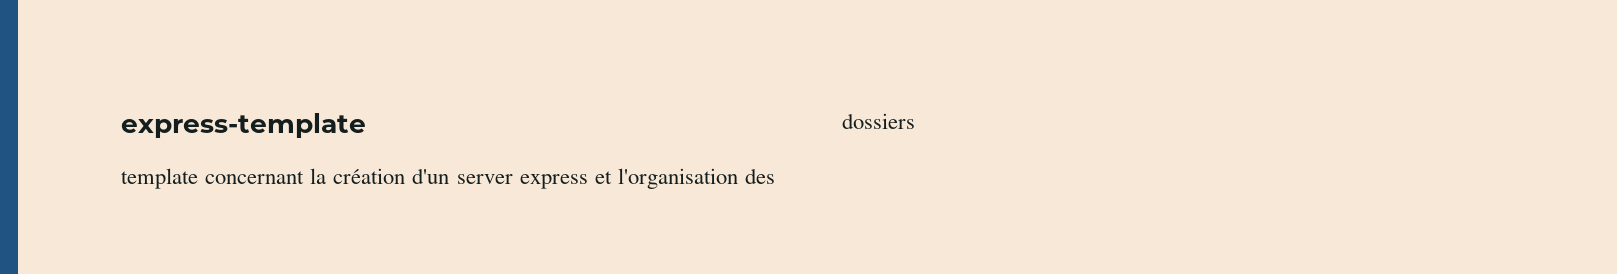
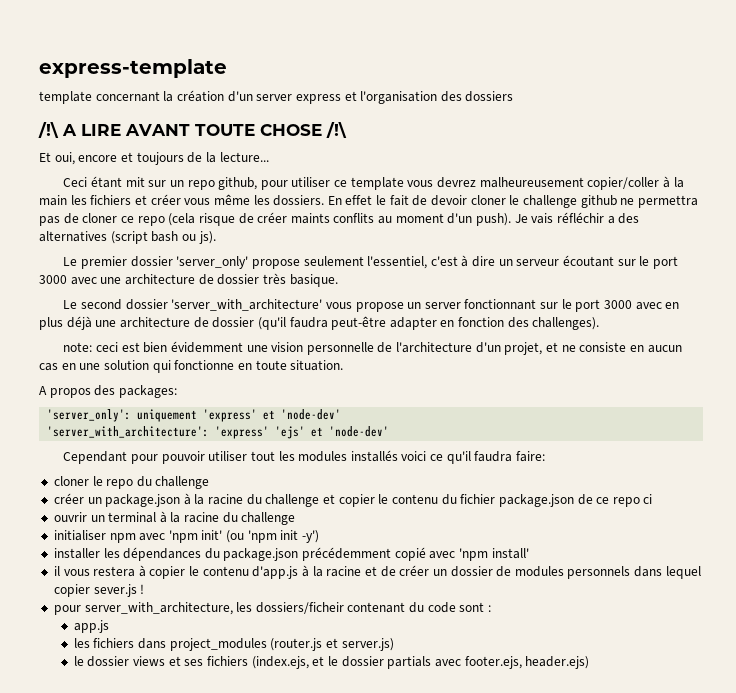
(915, 121) none -> [38,122,347,138] [39,152,269,165] [63,176,684,190] [39,194,698,208] [39,212,640,226] [39,231,216,244] [63,255,678,269] [39,273,338,287] [63,299,680,312] [39,316,600,330] [63,341,682,355] [39,360,344,373] [39,385,177,398] [47,409,342,422] [47,426,390,439] [63,450,546,464] [53,476,210,489] [53,493,653,507] [53,511,296,525] [53,530,320,543] [53,547,529,561] [53,565,701,579] [53,584,145,597] [53,602,492,615] [73,620,109,633] [73,638,394,651] [73,656,590,669] // /!\ A LIRE AVANT TOUTE CHOSE /!\ // Et oui, encore et toujours de la lecture... // Ceci étant mit sur un repo github, pour utiliser ce template vous devrez malheureusement copier/coller à la main les fichiers et créer vous même les dossiers. En effet le fait de devoir cloner le challenge github ne permettra pas de cloner ce repo (cela risque de créer maints conflits au moment d'un push). Je vais réfléchir a des alternatives (script bash ou js). // Le premier dossier 'server_only' propose seulement l'essentiel, c'est à dire un serveur écoutant sur le port 3000 avec une architecture de dossier très basique. // Le second dossier 'server_with_architecture' vous propose un server fonctionnant sur le port 3000 avec en plus déjà une architecture de dossier (qu'il faudra peut-être adapter en fonction des challenges). // note: ceci est bien évidemment une vision personnelle de l'architecture d'un projet, et ne consiste en aucun cas en une solution qui fonctionne en toute situation. // A propos des packages: // 'server_only': uniquement 'express' et 'node-dev' // 'server_with_architecture': 'express' 'ejs' et 'node-dev' // Cependant pour pouvoir utiliser tout les modules installés voici ce qu'il faudra faire: // cloner le repo du challenge // créer un package.json à la racine du challenge et copier le contenu du fichier package.json de ce repo ci // ouvrir un terminal à la racine du challenge // initialiser npm avec 'npm init' (ou 'npm init -y') // installer les dépendances du package.json précédemment copié avec 'npm install' // il vous restera à copier le contenu d'app.js à la racine et de créer un dossier de modules personnels dans lequel copier sever.js ! // pour server_with_architecture, les dossiers/ficheir contenant du code sont : // app.js // les fichiers dans project_modules (router.js et server.js) // le dossier views et ses fichiers (index.ejs, et le dossier partials avec footer.ejs, header.ejs)

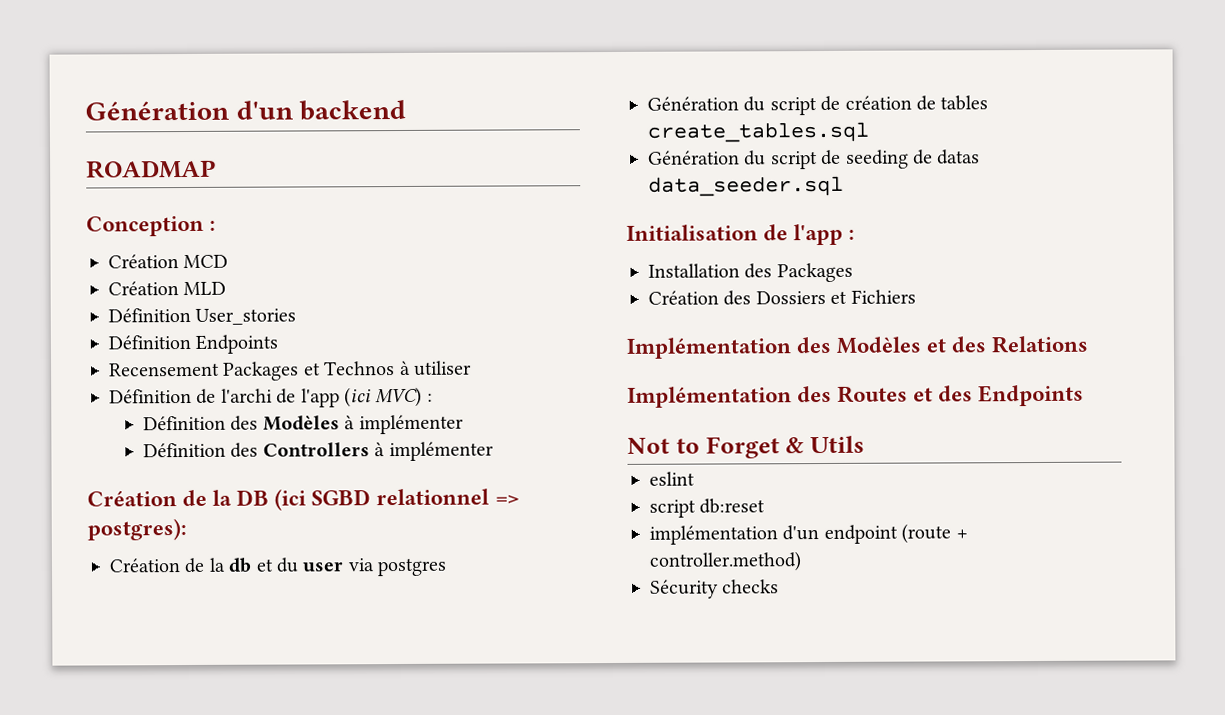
[39,59,227,78] [39,90,514,104] [38,122,347,138] [39,152,269,165] [63,176,684,190] [39,194,698,208] [39,212,640,226] [39,231,216,244] [63,255,678,269] [39,273,338,287] [63,299,680,312] [39,316,600,330] [63,341,682,355] [39,360,344,373] [39,385,177,398] [47,409,342,422] [47,426,390,439] [63,450,546,464] [53,476,210,489] [53,493,653,507] [53,511,296,525] [53,530,320,543] [53,547,529,561] [53,565,701,579] [53,584,145,597] [53,602,492,615] [73,620,109,633] [73,638,394,651] [73,656,590,669] express-template // template concernant la création d'un server express et l'organisation des dossiers // /!\ A LIRE AVANT TOUTE CHOSE /!\ // Et oui, encore et toujours de la lecture... // Ceci étant mit sur un repo github, pour utiliser ce template vous devrez malheureusement copier/coller à la main les fichiers et créer vous même les dossiers. En effet le fait de devoir cloner le challenge github ne permettra pas de cloner ce repo (cela risque de créer maints conflits au moment d'un push). Je vais réfléchir a des alternatives (script bash ou js). // Le premier dossier 'server_only' propose seulement l'essentiel, c'est à dire un serveur écoutant sur le port 3000 avec une architecture de dossier très basique. // Le second dossier 'server_with_architecture' vous propose un server fonctionnant sur le port 3000 avec en plus déjà une architecture de dossier (qu'il faudra peut-être adapter en fonction des challenges). // note: ceci est bien évidemment une vision personnelle de l'architecture d'un projet, et ne consiste en aucun cas en une solution qui fonctionne en toute situation. // A propos des packages: // 'server_only': uniquement 'express' et 'node-dev' // 'server_with_architecture': 'express' 'ejs' et 'node-dev' // Cependant pour pouvoir utiliser tout les modules installés voici ce qu'il faudra faire: // cloner le repo du challenge // créer un package.json à la racine du challenge et copier le contenu du fichier package.json de ce repo ci // ouvrir un terminal à la racine du challenge // initialiser npm avec 'npm init' (ou 'npm init -y') // installer les dépendances du package.json précédemment copié avec 'npm install' // il vous restera à copier le contenu d'app.js à la racine et de créer un dossier de modules personnels dans lequel copier sever.js ! // pour server_with_architecture, les dossiers/ficheir contenant du code sont : // app.js // les fichiers dans project_modules (router.js et server.js) // le dossier views et ses fichiers (index.ejs, et le dossier partials avec footer.ejs, header.ejs) -> [85,99,407,121] [86,159,216,179] [86,215,217,237] [108,254,229,269] [108,281,227,296] [108,307,297,325] [108,334,279,354] [109,360,472,381] [109,386,433,408] [143,414,464,435] [143,441,494,462] [87,488,520,511] [87,519,187,541] [109,557,448,577] [647,95,989,116] [647,121,869,143] [648,149,981,170] [648,175,844,197] [626,223,856,246] [648,262,853,283] [648,289,916,306] [626,335,1089,359] [627,384,1085,408] [627,435,865,459] [649,471,695,486] [649,498,766,518] [649,523,968,545] [649,551,802,572] [650,579,780,599] Génération d'un backend // ROADMAP // Conception : // Création MCD // Création MLD // Définition User_stories // Définition Endpoints // Recensement Packages et Technos à utiliser // Définition de l'archi de l'app (ici MVC) : // Définition des Modèles à implémenter // Définition des Controllers à implémenter // Création de la DB (ici SGBD relationnel => postgres): // Création de la db et du user via postgres // Génération du script de création de tables create_tables.sql // Génération du script de seeding de datas data_seeder.sql // Initialisation de l'app : // Installation des Packages // Création des Dossiers et Fichiers // Implémentation des Modèles et des Relations // Implémentation des Routes et des Endpoints // Not to Forget & Utils // eslint // script db:reset // implémentation d'un endpoint (route + controller.method) // Sécurity checks

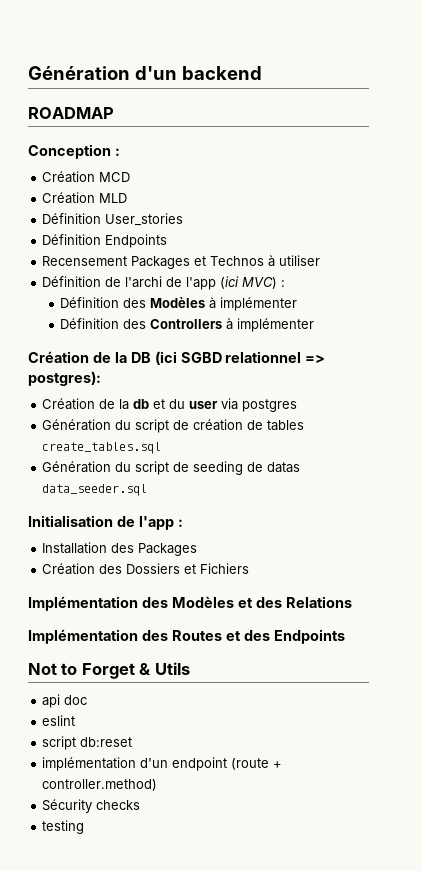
(865, 444) none -> [42,694,88,708] // api doc
(780, 586) none -> [42,820,85,834] // testing

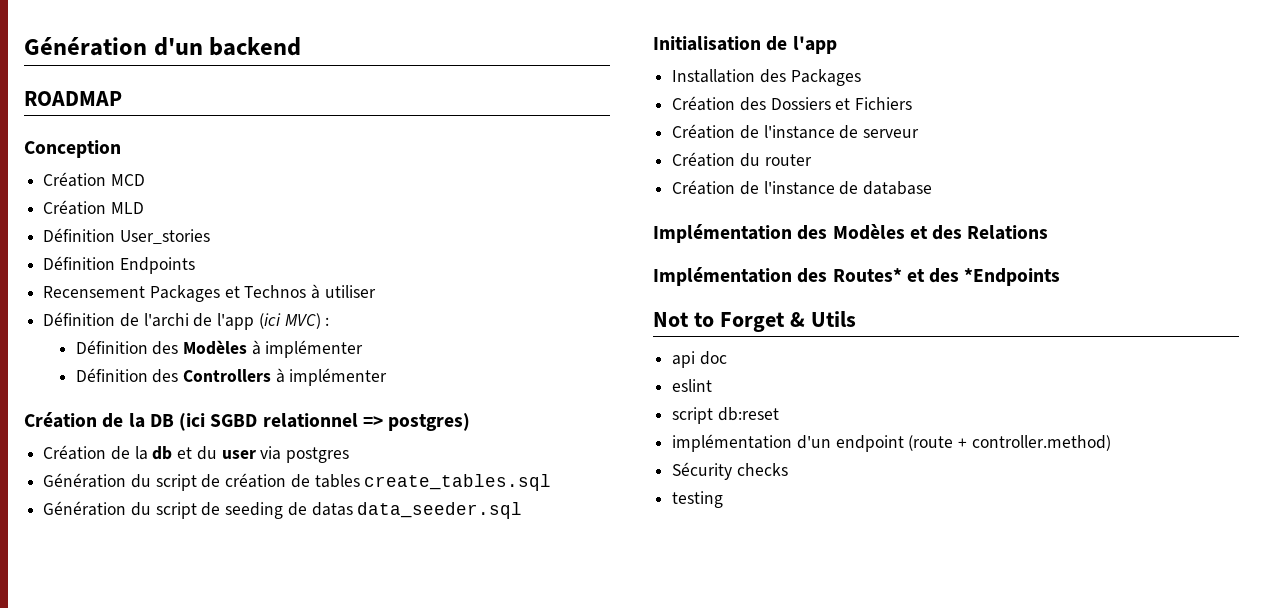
[114,148,120,156] : -> (121, 149) none
[28,371,101,386] postgres): -> [388,413,471,431] postgres)
[177,519,183,527] : -> (837, 45) none
(250, 568) none -> [672,124,920,139] [672,152,812,167] [672,180,933,195] // Création de l'instance de serveur // Création du router // Création de l'instance de database
[171,629,345,644] Routes et des Endpoints -> [832,268,1061,286] Routes* et des *Endpoints

